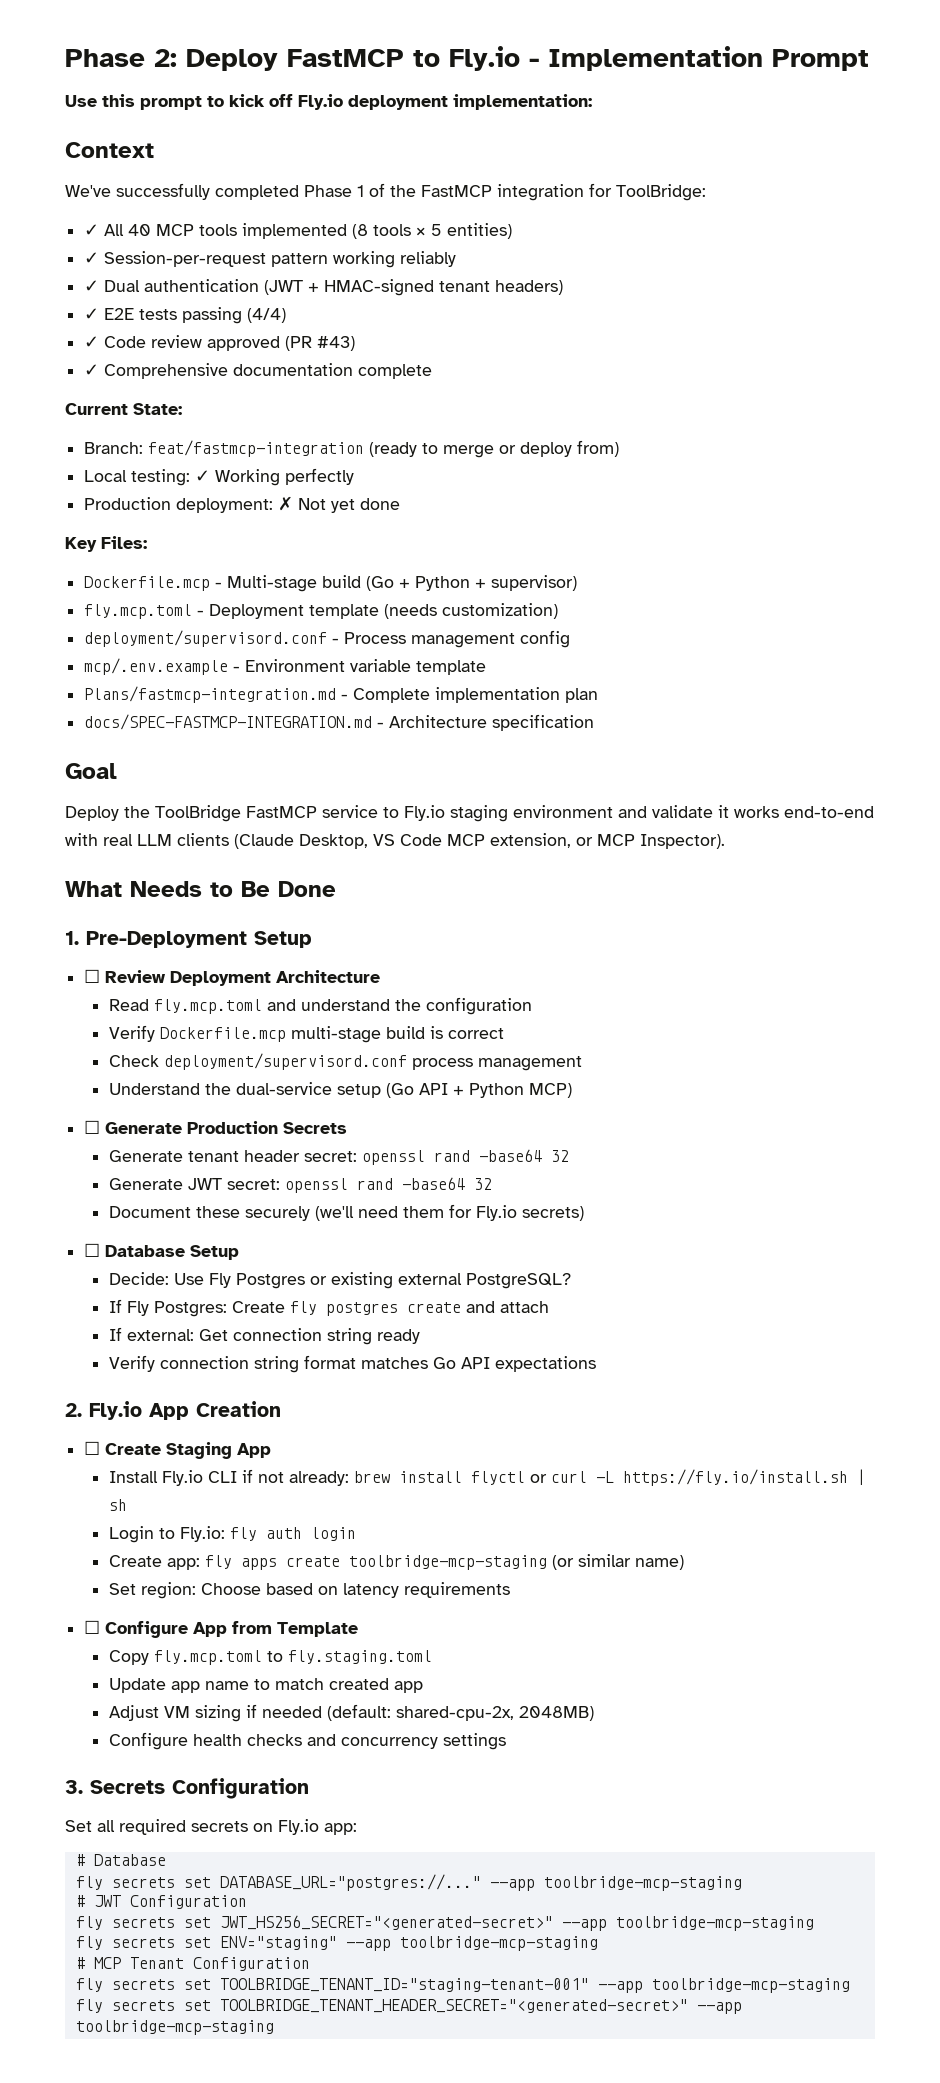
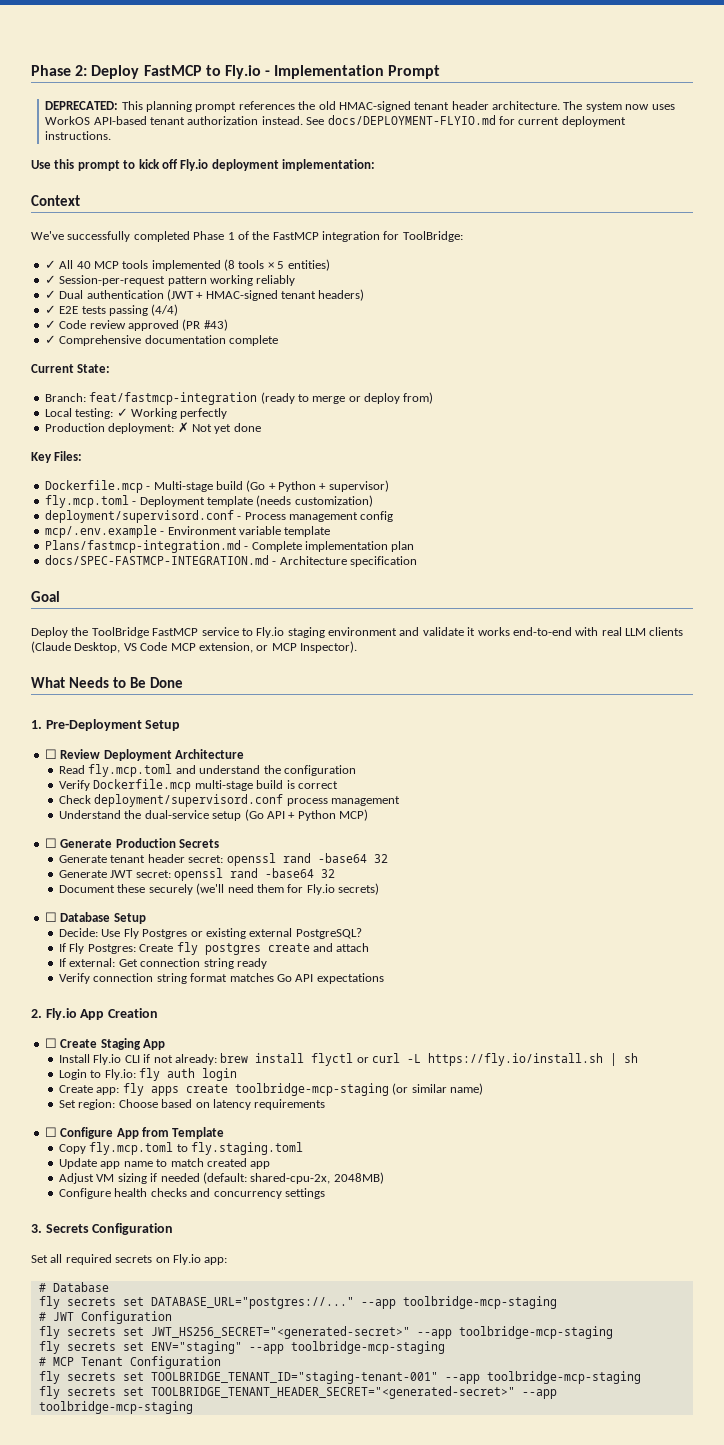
(869, 60) none -> [45,101,675,112] [45,115,626,127] [45,131,112,140] // DEPRECATED: This planning prompt references the old HMAC-signed tenant header architecture. The system now uses WorkOS API-based tenant authorization instead. See docs/DEPLOYMENT-FLYIO.md for current deployment instructions.

